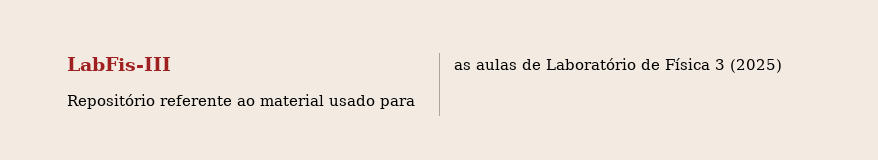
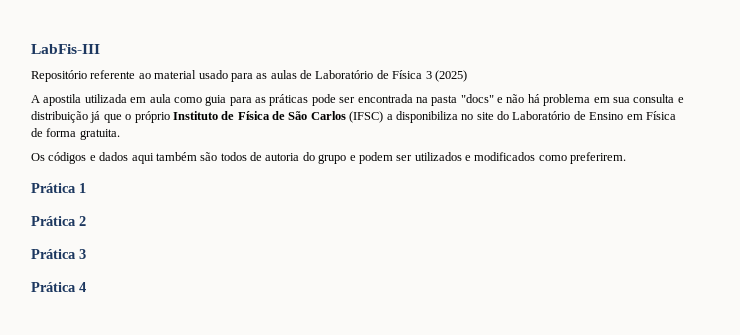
(782, 66) none -> [31,94,684,106] [31,111,676,123] [31,128,120,140] [31,152,627,164] [31,183,86,193] [31,216,86,226] [31,249,86,259] [31,282,86,292] // A apostila utilizada em aula como guia para as práticas pode ser encontrada na pasta "docs" e não há problema em sua consulta e distribuição já que o próprio Instituto de Física de São Carlos (IFSC) a disponibiliza no site do Laboratório de Ensino em Física de forma gratuita. // Os códigos e dados aqui também são todos de autoria do grupo e podem ser utilizados e modificados como preferirem. // Prática 1 // Prática 2 // Prática 3 // Prática 4

